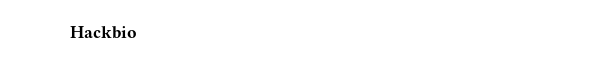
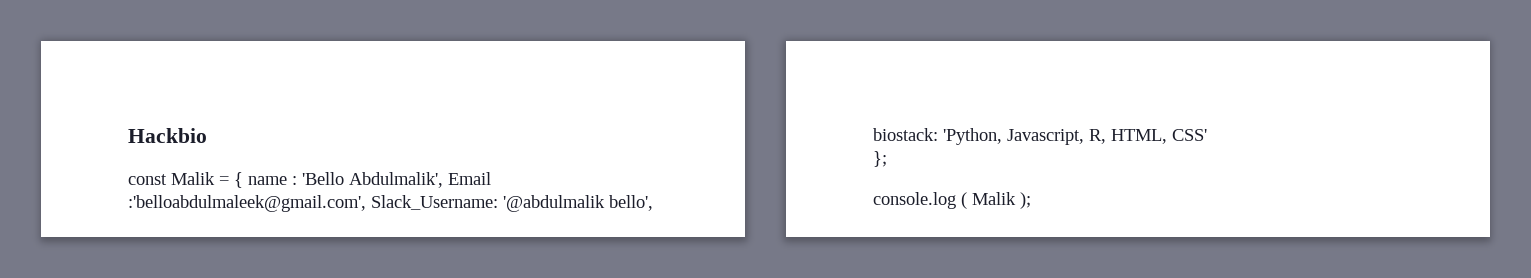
(137, 32) none -> [128,172,491,188] [128,195,653,212] [873,128,1207,145] [873,151,887,167] [873,192,1031,209] // const Malik = { name : 'Bello Abdulmalik', Email :'belloabdulmaleek@gmail.com', Slack_Username: '@abdulmalik bello', biostack: 'Python, Javascript, R, HTML, CSS' // }; // console.log ( Malik );

